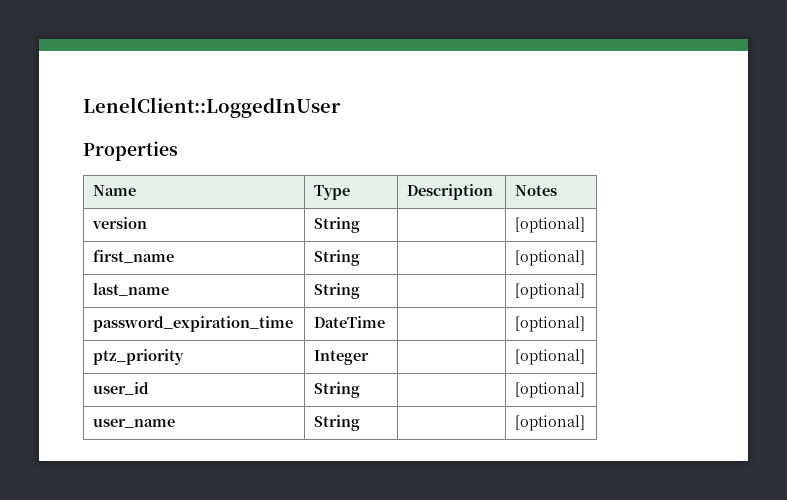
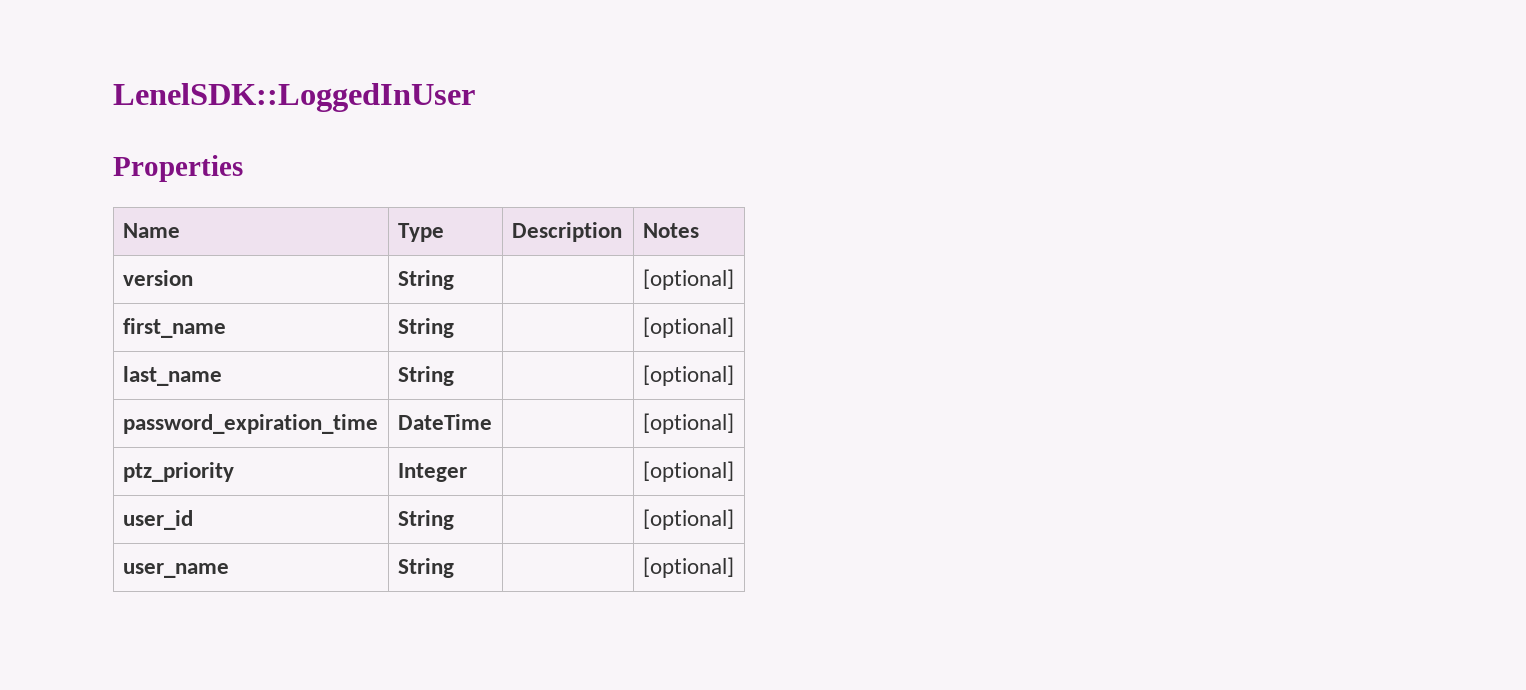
[83,97,341,118] LenelClient::LoggedInUser -> [113,83,475,112] LenelSDK::LoggedInUser

